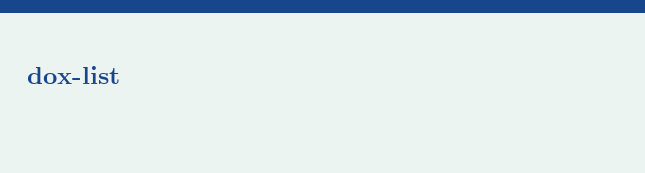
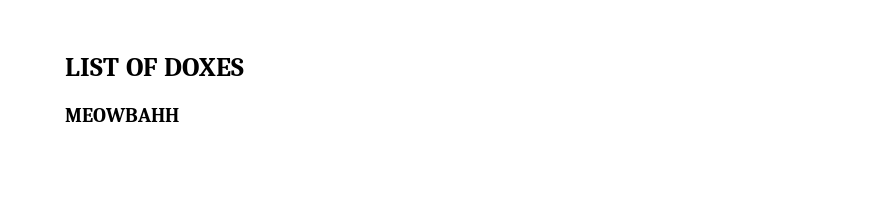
[27,66,120,84] dox-list -> [65,58,245,76] [65,108,179,122] LIST OF DOXES // MEOWBAHH

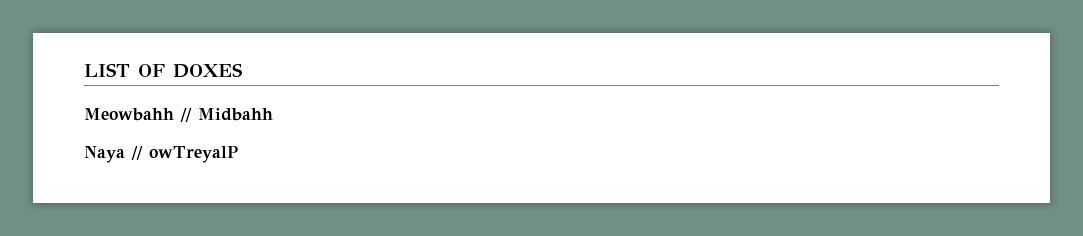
[65,108,179,122] MEOWBAHH -> [84,108,273,122] [84,146,238,163] Meowbahh // Midbahh // Naya // owTreyalP

